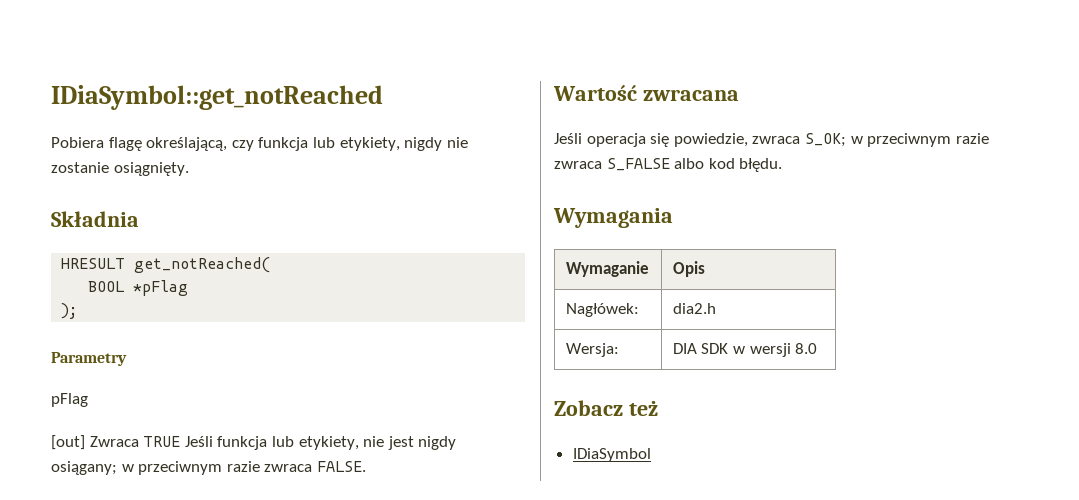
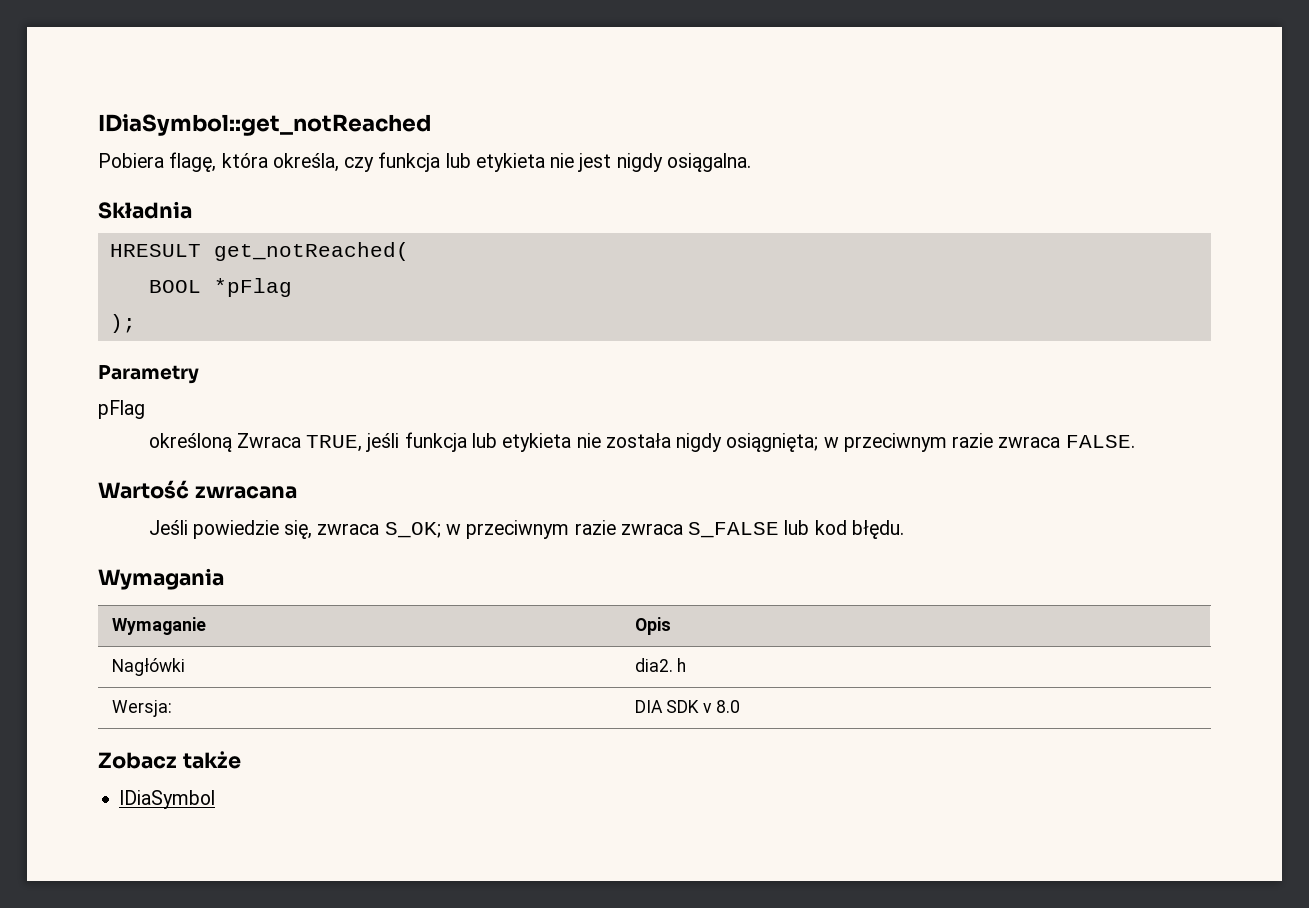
[108,137,468,151] [51,162,189,176] flagę określającą, czy funkcja lub etykiety, nigdy nie zostanie osiągnięty. -> [169,152,751,172] flagę, która określa, czy funkcja lub etykieta nie jest nigdy osiągalna.
[51,435,457,450] [51,461,117,475] [out] Zwraca TRUE Jeśli funkcja lub etykiety, nie jest nigdy osiągany; -> [148,432,819,452] określoną Zwraca TRUE, jeśli funkcja lub etykieta nie została nigdy osiągnięta;
[586,133,748,147] operacja się powiedzie, -> [192,520,313,539] powiedzie się,
[674,158,705,169] albo -> [784,520,810,535] lub
[565,303,639,317] [672,303,716,314] Nagłówek: | dia2.h -> [111,658,185,676] [634,658,687,672] Nagłówki | dia2. h
[732,343,791,357] w wersji -> [703,703,713,713] v
[628,401,658,416] też -> [182,751,241,769] także

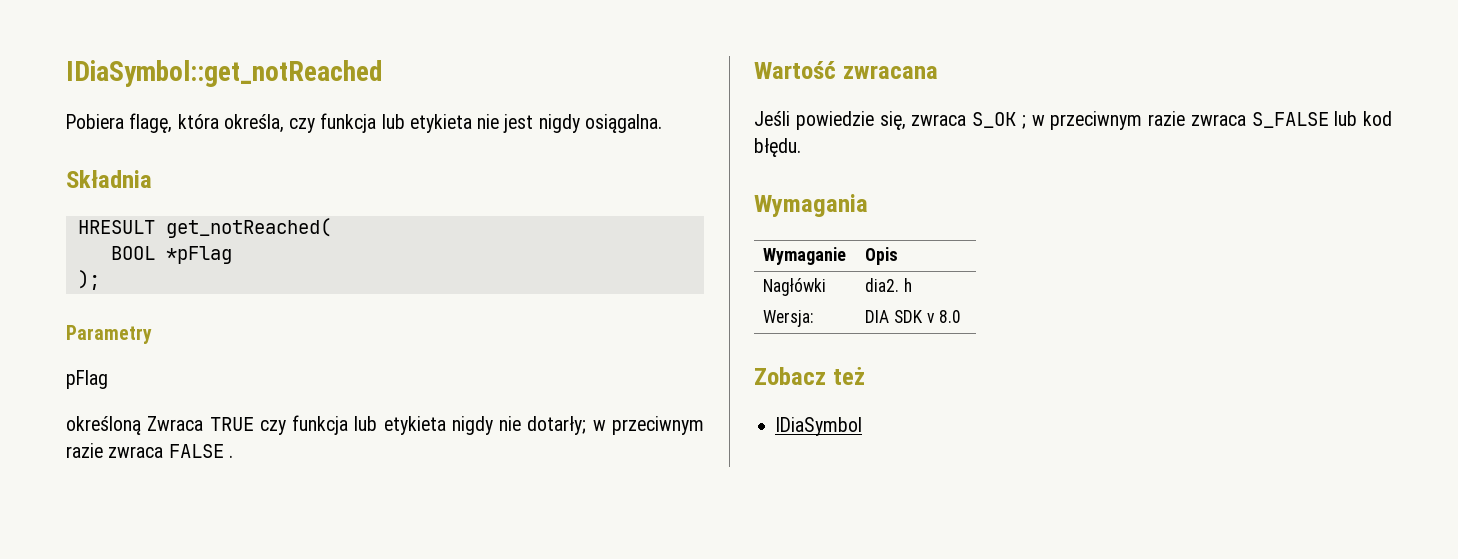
[306,432,1135,452] TRUE, jeśli funkcja lub etykieta nie została nigdy osiągnięta; w przeciwnym razie zwraca FALSE. -> [209,415,704,435] [66,443,233,458] TRUE czy funkcja lub etykieta nigdy nie dotarły; w przeciwnym razie zwraca FALSE .
[384,522,441,538] S_OK; -> [972,112,1026,129] S_OK ;
[182,751,241,769] także -> [832,367,865,385] też

